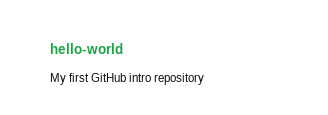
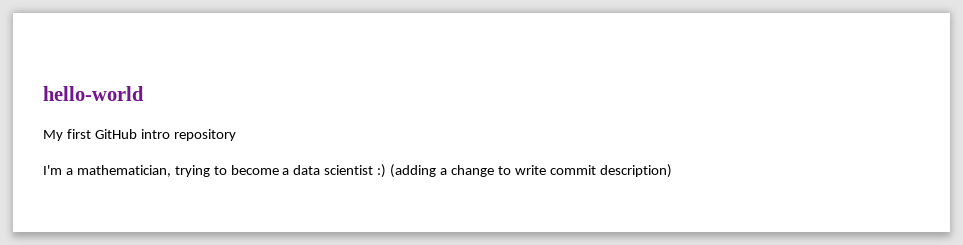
(205, 79) none -> [43,164,672,178] // I'm a mathematician, trying to become a data scientist :) (adding a change to write commit description)

